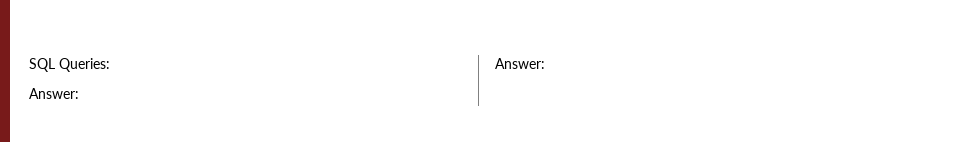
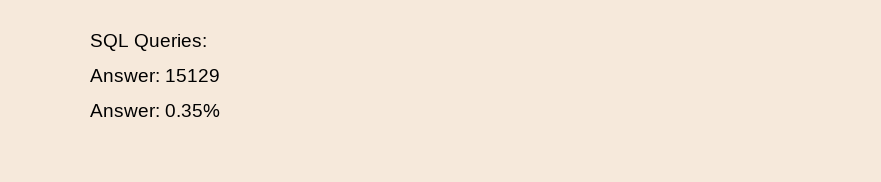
[495,58,545,69] // Answer: -> [165,69,221,82] [90,104,221,117] 15129 // Answer: 0.35%

